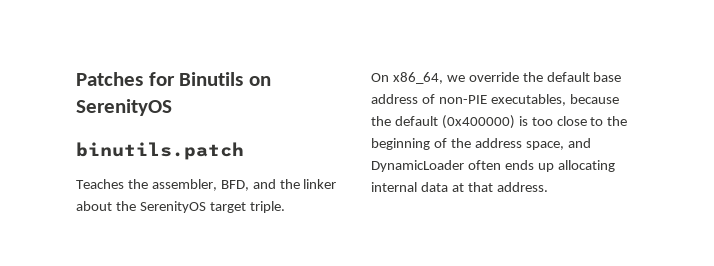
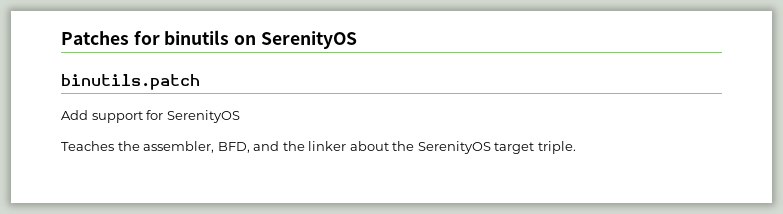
[179,72,244,86] Binutils -> [164,30,230,45] binutils
(244, 151) none -> [61,110,240,123] // Add support for SerenityOS
[371,72,622,84] [371,94,619,106] [371,115,628,129] [371,138,591,150] [371,160,615,172] [371,182,548,192] // On x86_64, we override the default base address of non-PIE executables, because the default (0x400000) is too close to the beginning of the address space, and DynamicLoader often ends up allocating internal data at that address. -> (576, 147) none

